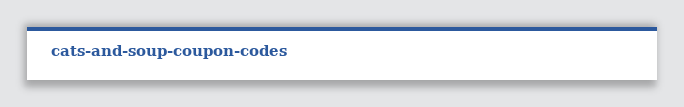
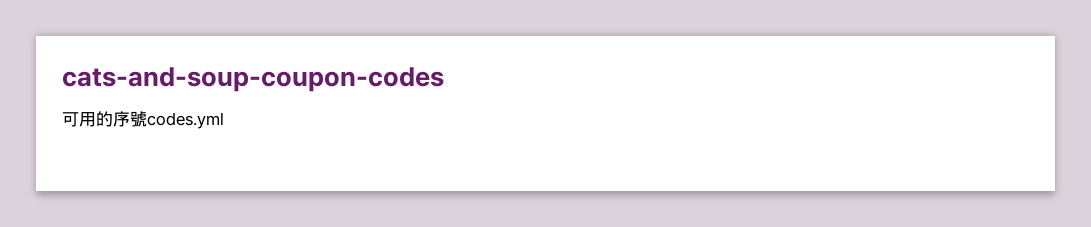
(287, 52) none -> [62,111,224,129] // 可用的序號codes.yml

